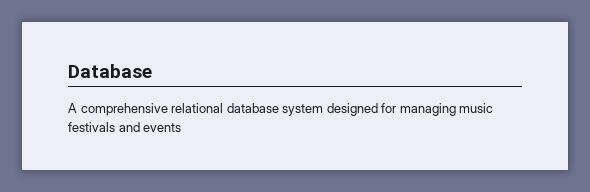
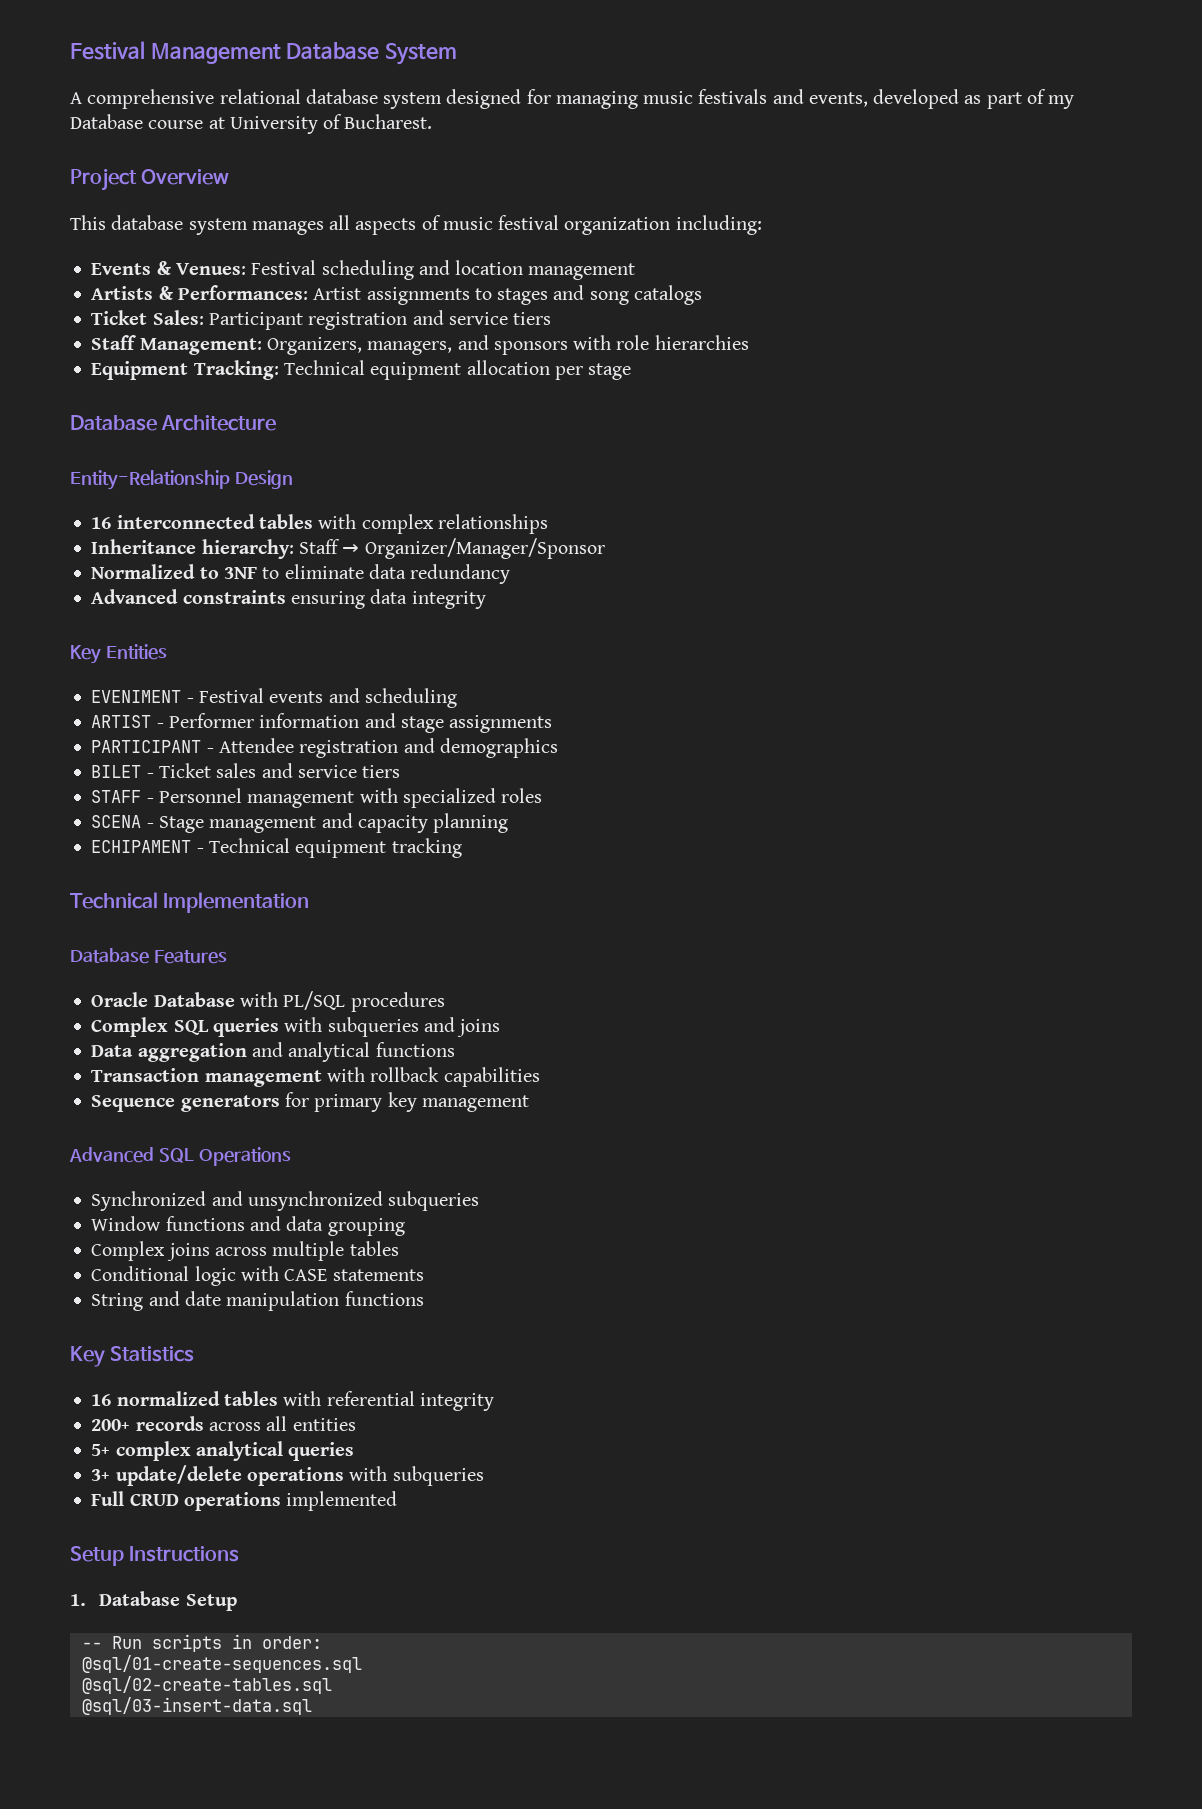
[68,64,152,78] Database -> [70,41,457,65] Festival Management Database System
[143,123,182,132] events -> [808,89,1075,109] [70,114,433,134] [70,168,230,191] [70,215,762,235] [91,260,636,280] [91,285,702,305] [91,310,552,330] [91,335,749,355] [91,360,632,380] [70,415,277,431] [70,470,293,490] [91,514,548,534] [91,538,605,559] [91,564,511,584] [91,589,486,609] [70,644,167,664] [91,688,457,708] [91,713,553,733] [91,738,558,758] [91,763,401,778] [91,788,543,808] [91,813,509,833] [91,838,462,858] [70,892,310,913] [70,948,227,964] [91,991,445,1012] [91,1017,501,1037] [91,1042,455,1062] [91,1067,540,1087] [91,1092,529,1112] [69,1147,291,1166] [91,1191,480,1211] [91,1216,405,1236] [91,1241,399,1261] [91,1266,424,1286] [91,1291,424,1311] [70,1346,195,1367] [91,1391,494,1411] [91,1416,356,1431] [91,1441,355,1461] [91,1465,484,1486] [91,1491,398,1511] [70,1546,240,1566] [70,1591,237,1611] [81,1634,322,1652] [81,1655,362,1673] [81,1676,332,1694] [81,1697,312,1715] events, developed as part of my Database course at University of Bucharest. // Project Overview // This database system manages all aspects of music festival organization including: // Events & Venues: Festival scheduling and location management // Artists & Performances: Artist assignments to stages and song catalogs // Ticket Sales: Participant registration and service tiers // Staff Management: Organizers, managers, and sponsors with role hierarchies // Equipment Tracking: Technical equipment allocation per stage // Database Architecture // Entity-Relationship Design // 16 interconnected tables with complex relationships // Inheritance hierarchy: Staff → Organizer/Manager/Sponsor // Normalized to 3NF to eliminate data redundancy // Advanced constraints ensuring data integrity // Key Entities // EVENIMENT - Festival events and scheduling // ARTIST - Performer information and stage assignments // PARTICIPANT - Attendee registration and demographics // BILET - Ticket sales and service tiers // STAFF - Personnel management with specialized roles // SCENA - Stage management and capacity planning // ECHIPAMENT - Technical equipment tracking // Technical Implementation // Database Features // Oracle Database with PL/SQL procedures // Complex SQL queries with subqueries and joins // Data aggregation and analytical functions // Transaction management with rollback capabilities // Sequence generators for primary key management // Advanced SQL Operations // Synchronized and unsynchronized subqueries // Window functions and data grouping // Complex joins across multiple tables // Conditional logic with CASE statements // String and date manipulation functions // Key Statistics // 16 normalized tables with referential integrity // 200+ records across all entities // 5+ complex analytical queries // 3+ update/delete operations with subqueries // Full CRUD operations implemented // Setup Instructions // 1. Database Setup // -- Run scripts in order: // @sql/01-create-sequences.sql // @sql/02-create-tables.sql // @sql/03-insert-data.sql

